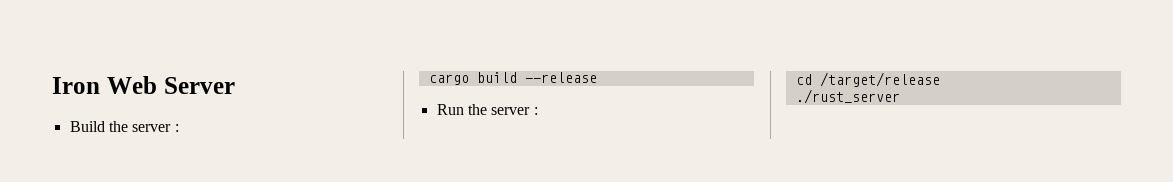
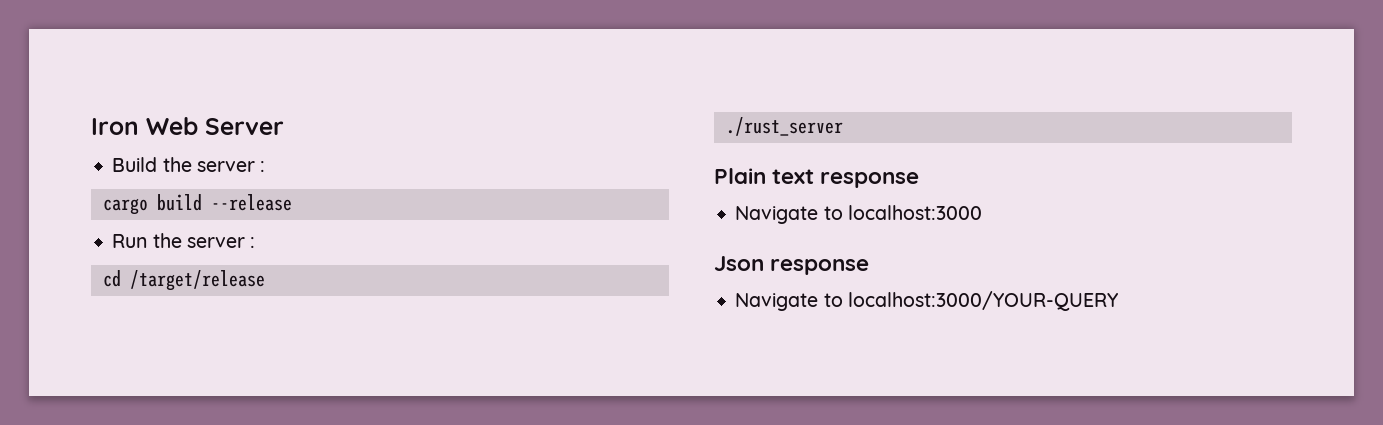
(900, 96) none -> [714,168,920,188] [735,205,982,224] [714,256,870,275] [735,291,1118,311] // Plain text response // Navigate to localhost:3000 // Json response // Navigate to localhost:3000/YOUR-QUERY

